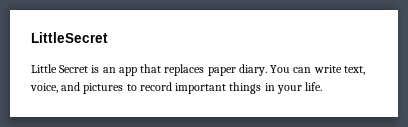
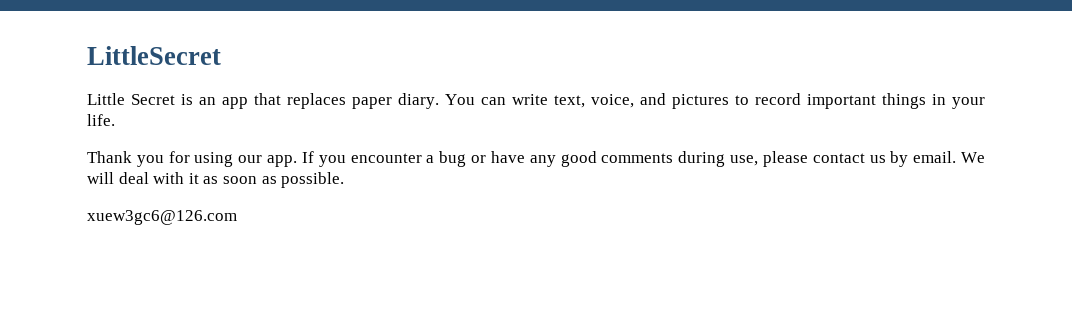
(323, 86) none -> [87,151,986,167] [87,172,345,188] [87,210,237,225] // Thank you for using our app. If you encounter a bug or have any good comments during use, please contact us by email. We will deal with it as soon as possible. // xuew3gc6@126.com

